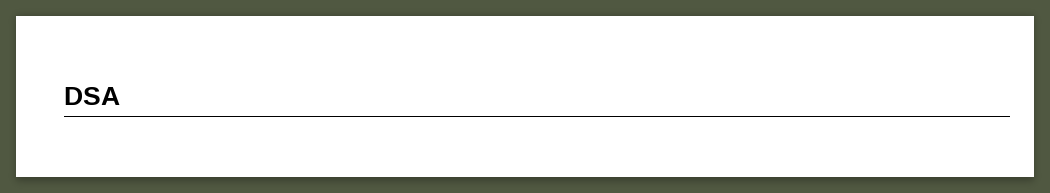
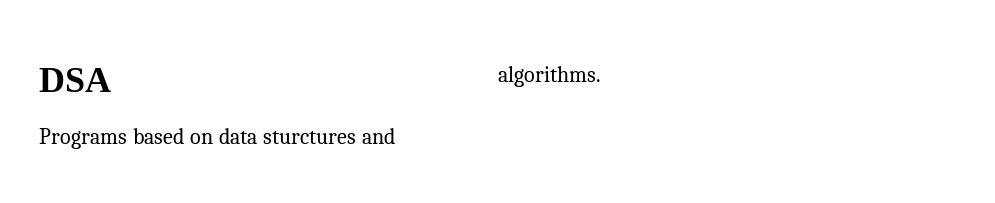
(120, 96) none -> [39,128,395,149] [498,66,601,87] // Programs based on data sturctures and algorithms.

